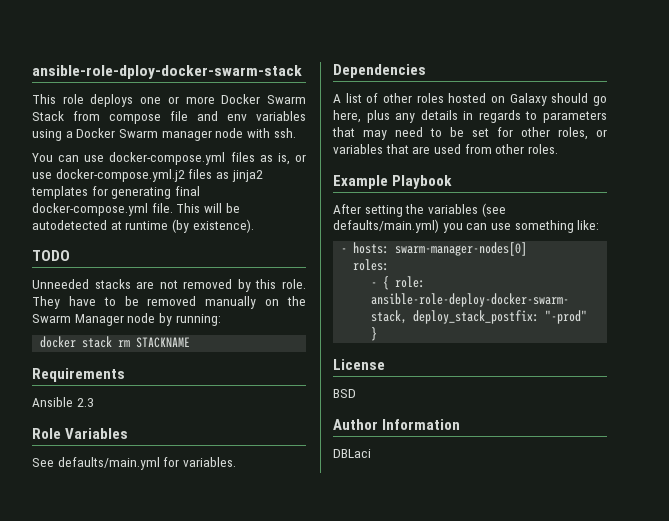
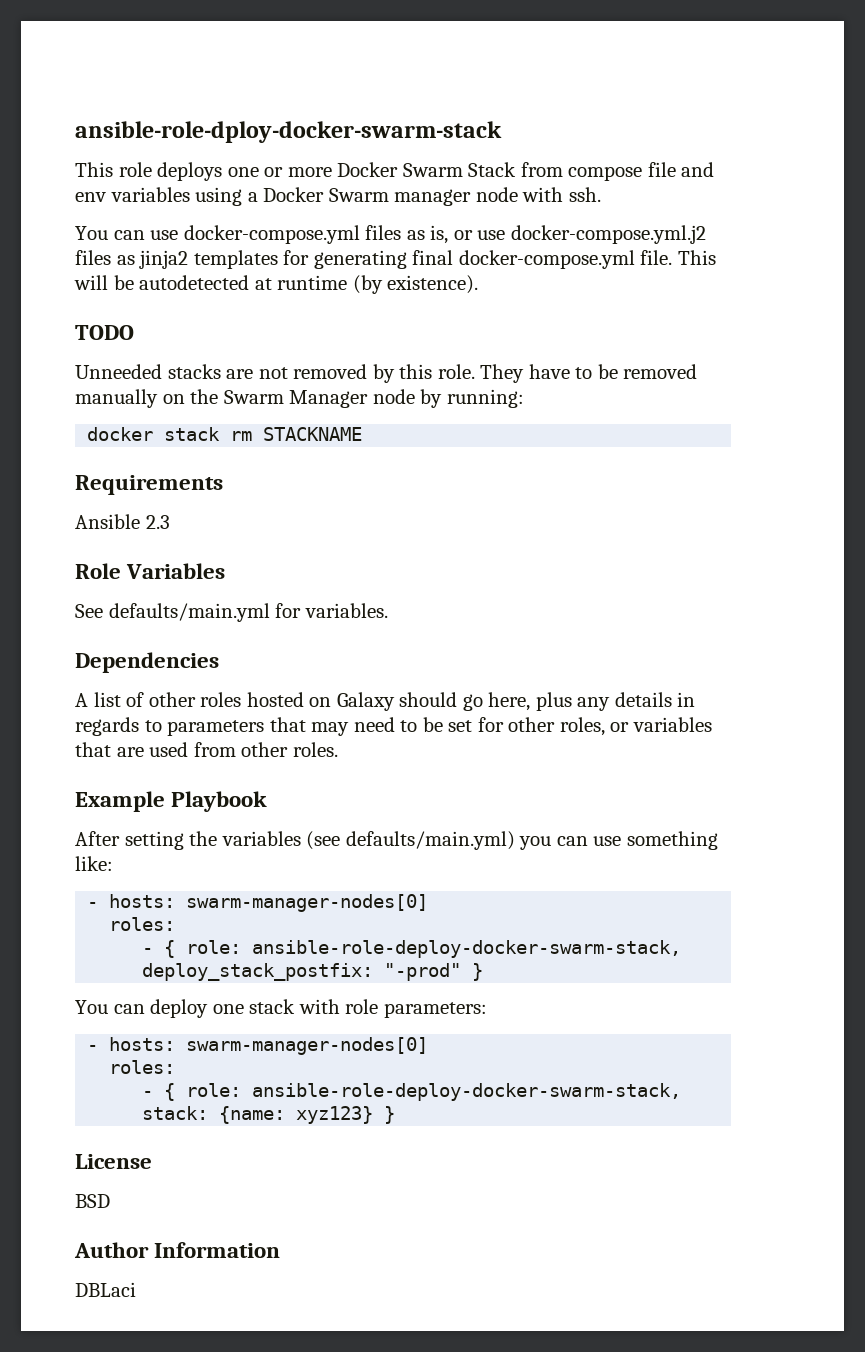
(378, 334) none -> [75,999,487,1018] [87,1037,429,1055] [109,1060,176,1074] [142,1083,682,1101] [142,1106,396,1124] // You can deploy one stack with role parameters: // - hosts: swarm-manager-nodes[0] // roles: // - { role: ansible-role-deploy-docker-swarm-stack, stack: {name: xyz123} }

